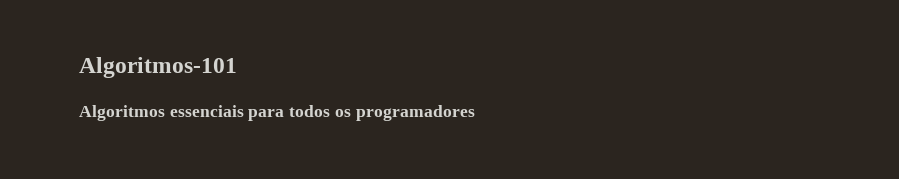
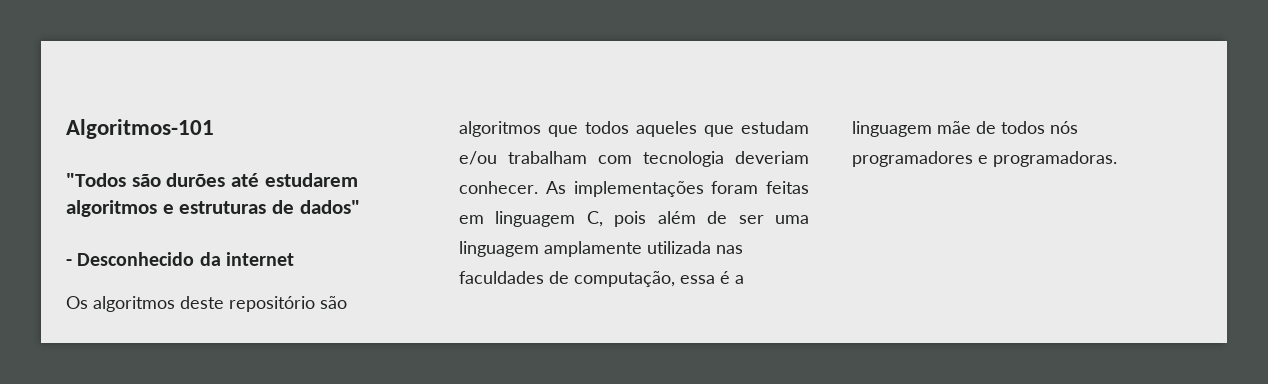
[79,105,475,121] Algoritmos essenciais para todos os programadores -> [66,173,358,187] [66,200,360,217] [66,252,295,266] [66,296,347,312] [459,121,809,137] [459,151,809,167] [459,181,809,197] [459,211,809,227] [459,241,743,257] [459,271,744,287] [852,121,1078,137] [852,151,1117,167] "Todos são durões até estudarem algoritmos e estruturas de dados" // - Desconhecido da internet // Os algoritmos deste repositório são algoritmos que todos aqueles que estudam e/ou trabalham com tecnologia deveriam conhecer. As implementações foram feitas em linguagem C, pois além de ser uma linguagem amplamente utilizada nas faculdades de computação, essa é a linguagem mãe de todos nós programadores e programadoras.

